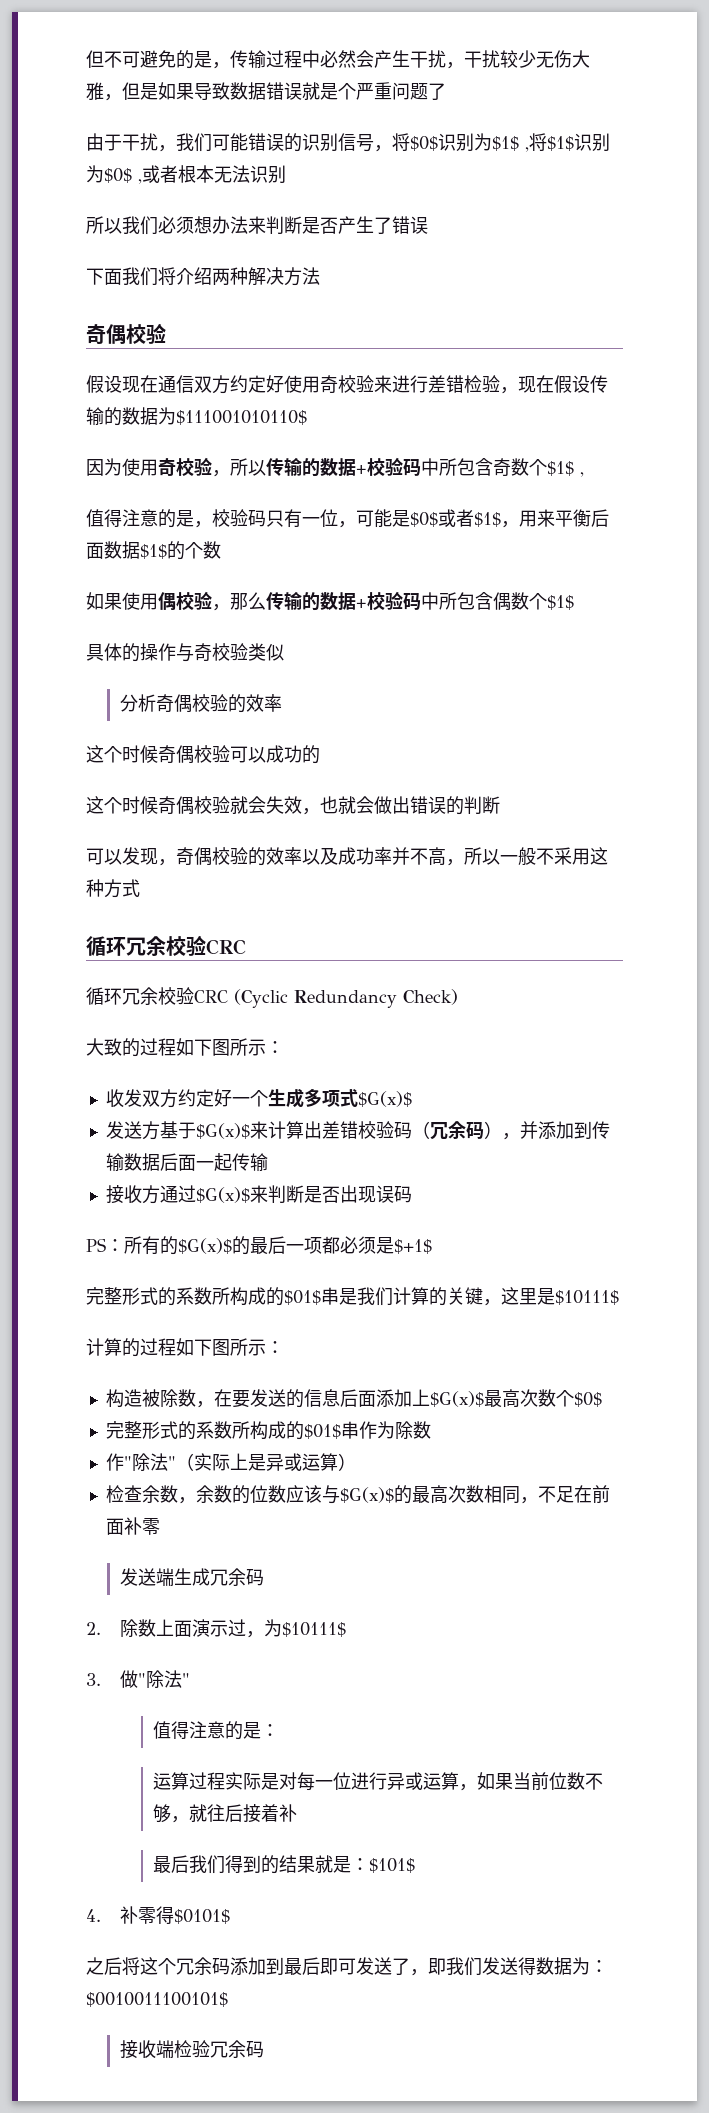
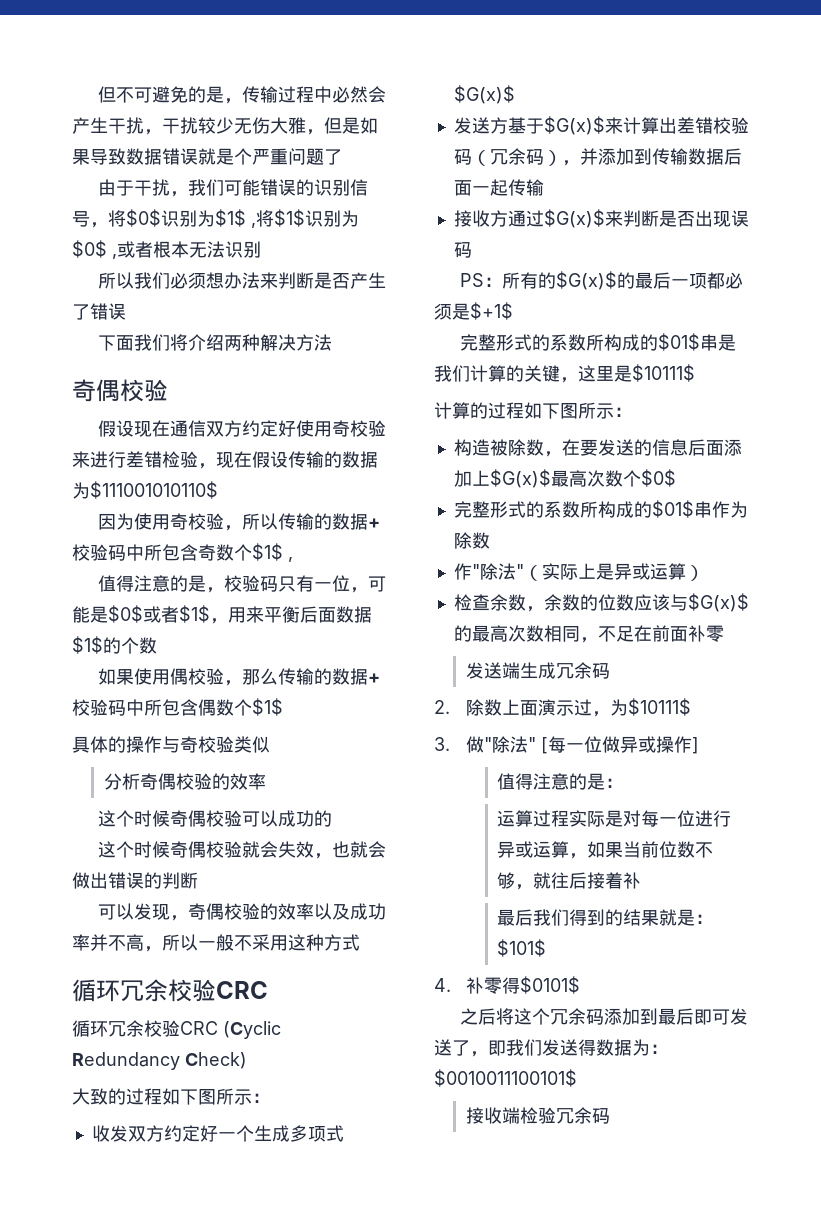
(190, 1679) none -> [540,736,699,754] [每一位做异或操作]

